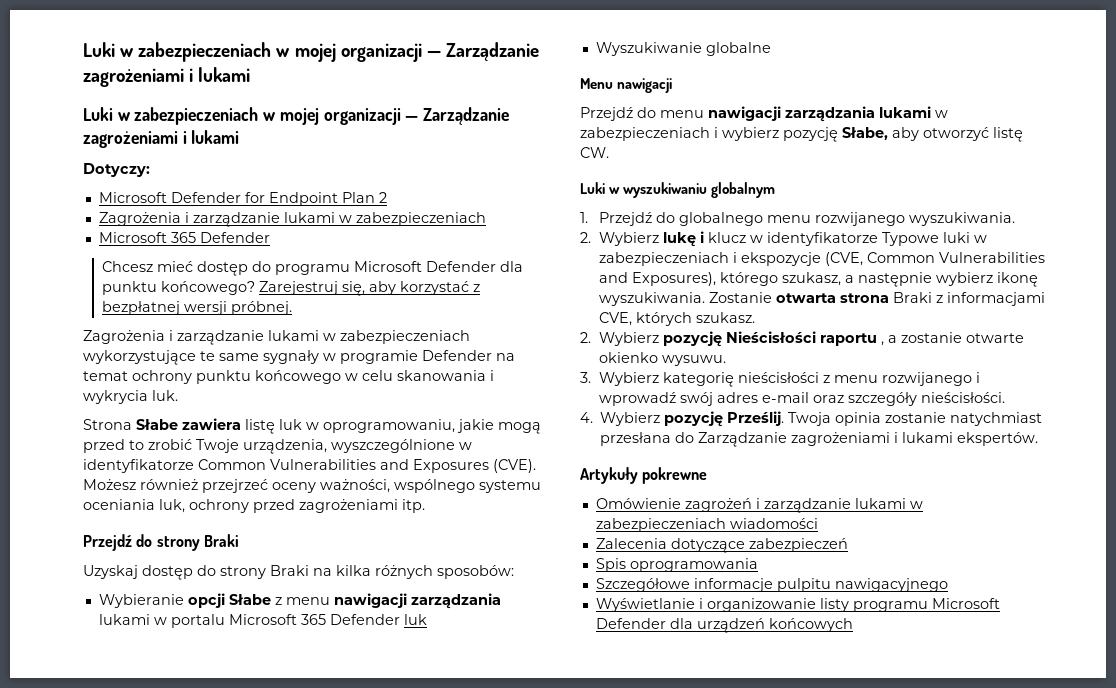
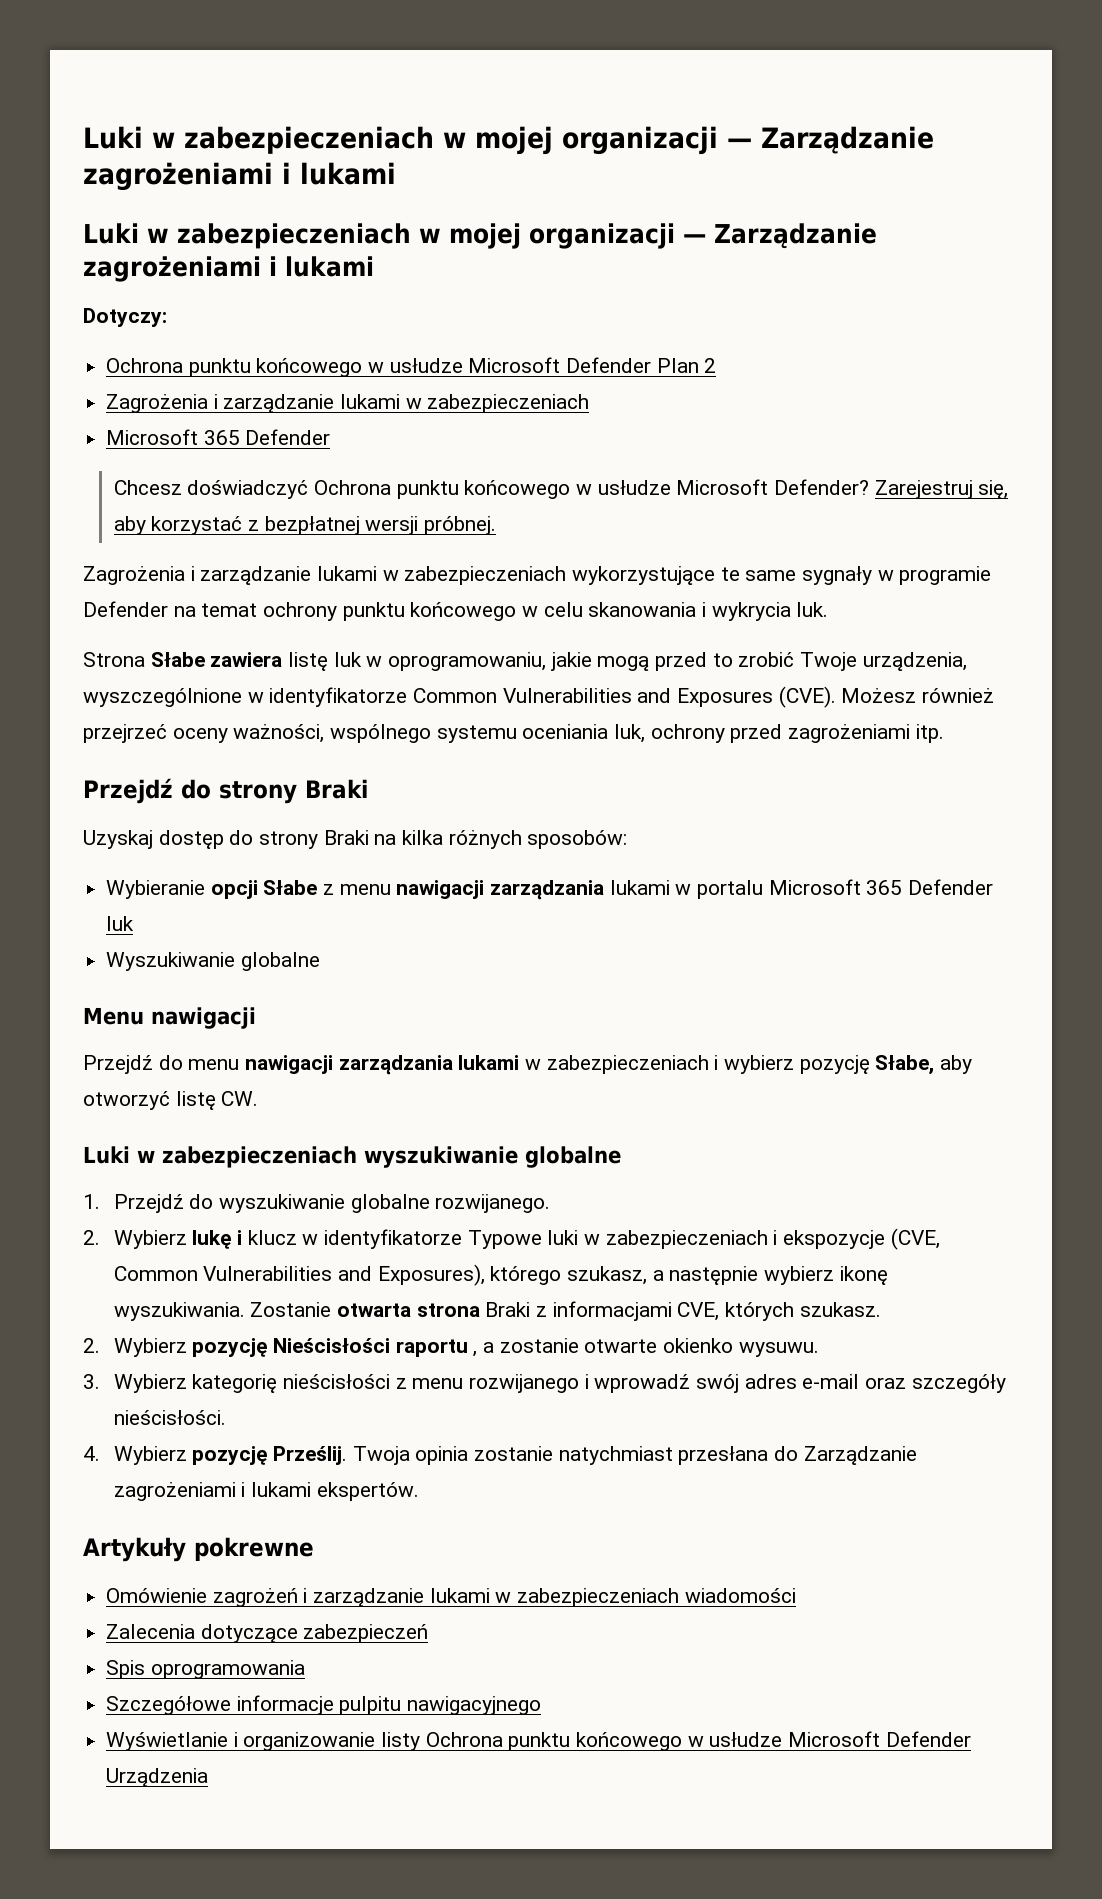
[98,192,338,206] Microsoft Defender for Endpoint -> [106,357,652,377] Ochrona punktu końcowego w usłudze Microsoft Defender
[157,261,524,276] [102,281,256,295] mieć dostęp do programu Microsoft Defender dla punktu końcowego? -> [187,479,870,499] doświadczyć Ochrona punktu końcowego w usłudze Microsoft Defender?
[623,182,776,198] wyszukiwaniu globalnym -> [162,1146,621,1168] zabezpieczeniach wyszukiwanie globalne
[679,212,1016,226] globalnego menu rozwijanego wyszukiwania. -> [219,1194,551,1213] wyszukiwanie globalne rozwijanego.
[852,598,1000,612] [595,618,853,633] programu Microsoft Defender dla urządzeń końcowych -> [425,1731,971,1751] [106,1768,209,1787] Ochrona punktu końcowego w usłudze Microsoft Defender Urządzenia

